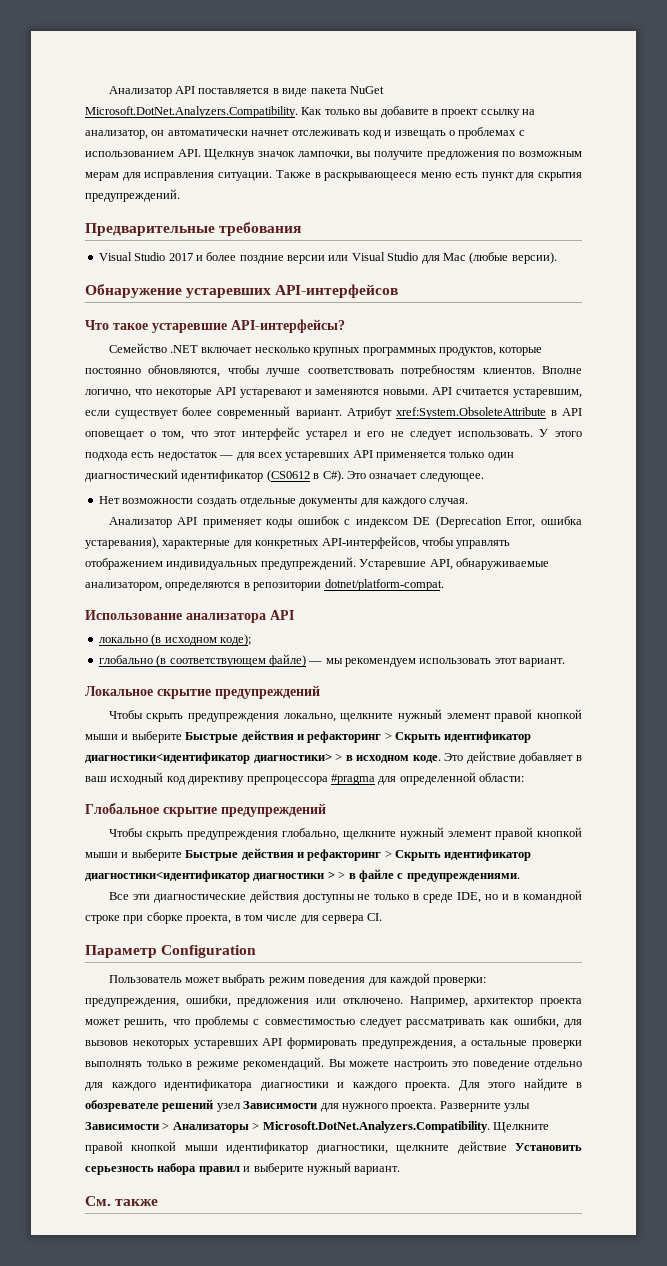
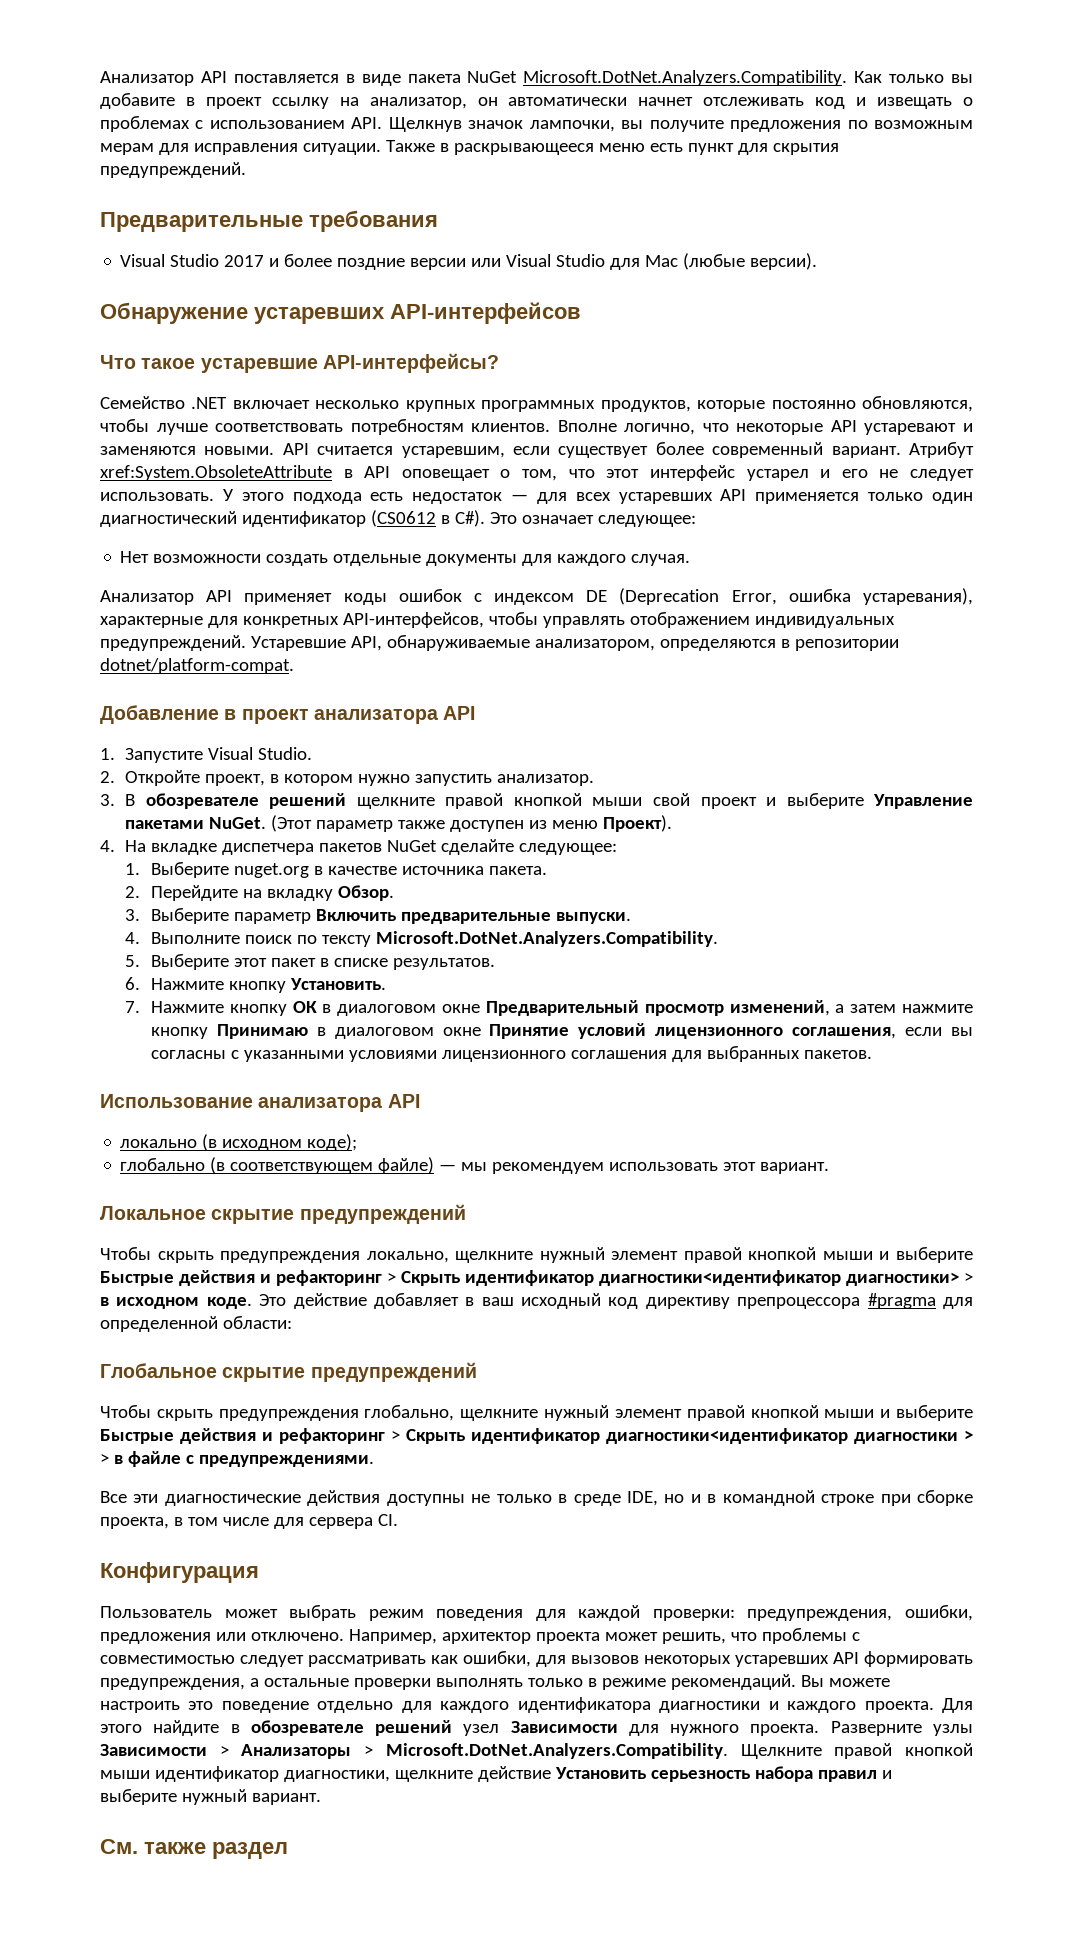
[419,473,484,482] следующее. -> [597,515,696,527] следующее:
(444, 585) none -> [100,705,476,724] [100,747,313,763] [100,770,595,786] [100,793,973,809] [125,815,673,832] [100,839,618,855] [125,862,547,878] [125,885,394,901] [125,908,631,924] [125,931,718,947] [125,954,495,970] [125,977,386,993] [125,1000,974,1016] [150,1023,974,1039] [150,1046,872,1062] // Добавление в проект анализатора API // 1. Запустите Visual Studio. // 2. Откройте проект, в котором нужно запустить анализатор. // 3. В обозревателе решений щелкните правой кнопкой мыши свой проект и выберите Управление пакетами NuGet. (Этот параметр также доступен из меню Проект). // 4. На вкладке диспетчера пакетов NuGet сделайте следующее: // 1. Выберите nuget.org в качестве источника пакета. // 2. Перейдите на вкладку Обзор. // 3. Выберите параметр Включить предварительные выпуски. // 4. Выполните поиск по тексту Microsoft.DotNet.Analyzers.Compatibility. // 5. Выберите этот пакет в списке результатов. // 6. Нажмите кнопку Установить. // 7. Нажмите кнопку ОК в диалоговом окне Предварительный просмотр изменений, а затем нажмите кнопку Принимаю в диалоговом окне Принятие условий лицензионного соглашения, если вы согласны с указанными условиями лицензионного соглашения для выбранных пакетов.
[85,945,257,958] Параметр Configuration -> [100,1562,259,1583] Конфигурация
(159, 1202) none -> [212,1842,288,1859] раздел

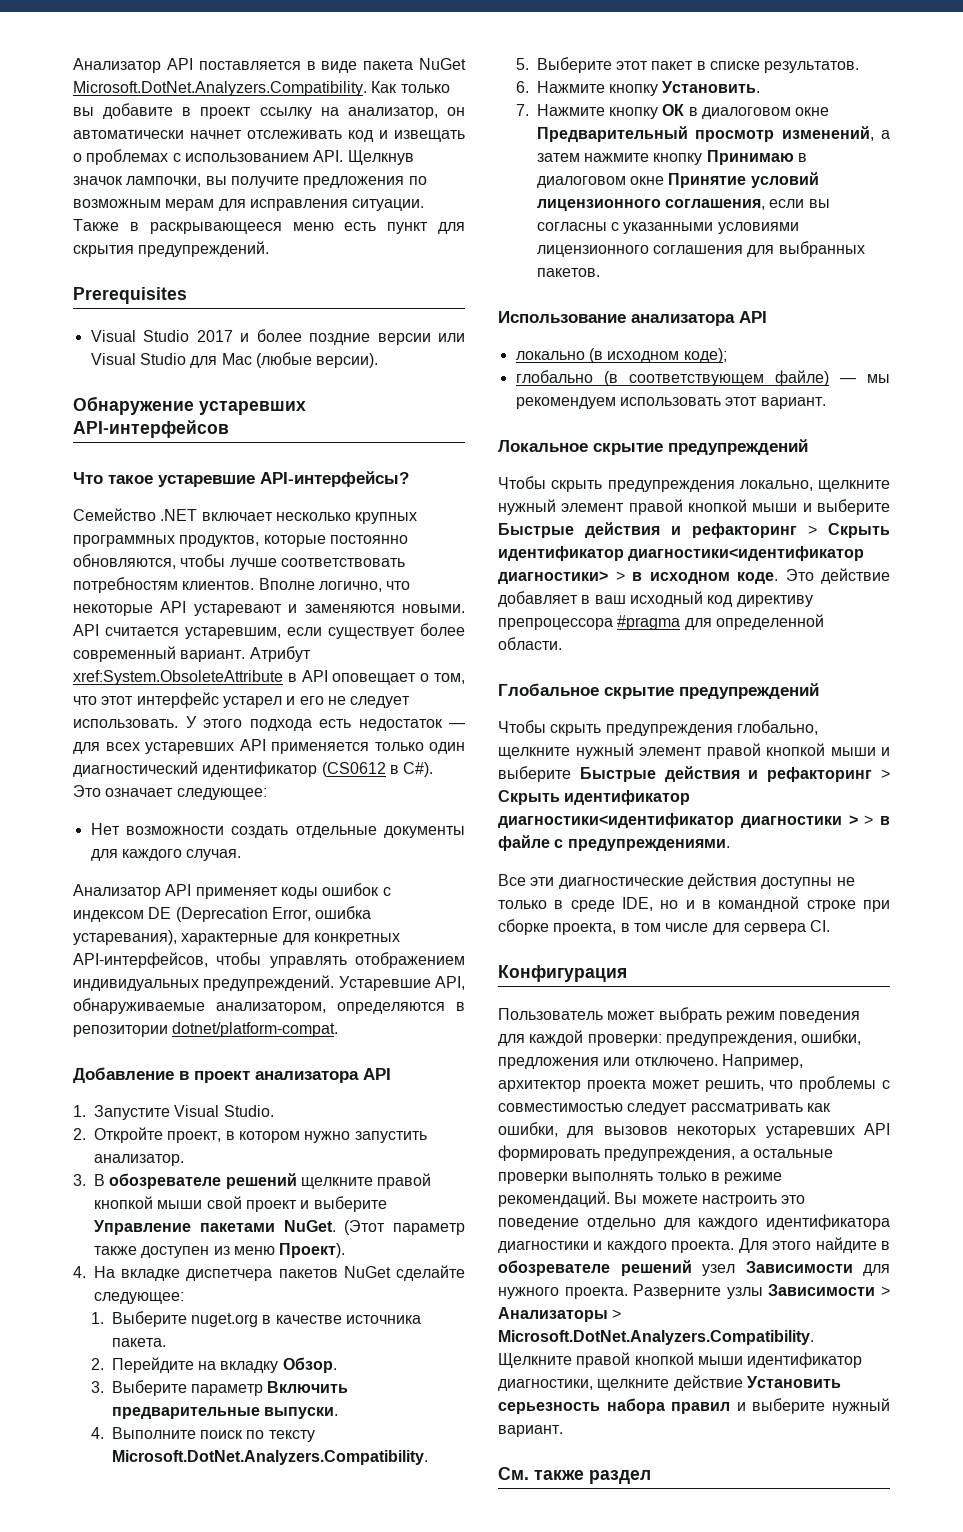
[100,210,438,232] Предварительные требования -> [73,287,187,304] Prerequisites
[222,1316,292,1329] области: -> [498,637,562,650] области.

